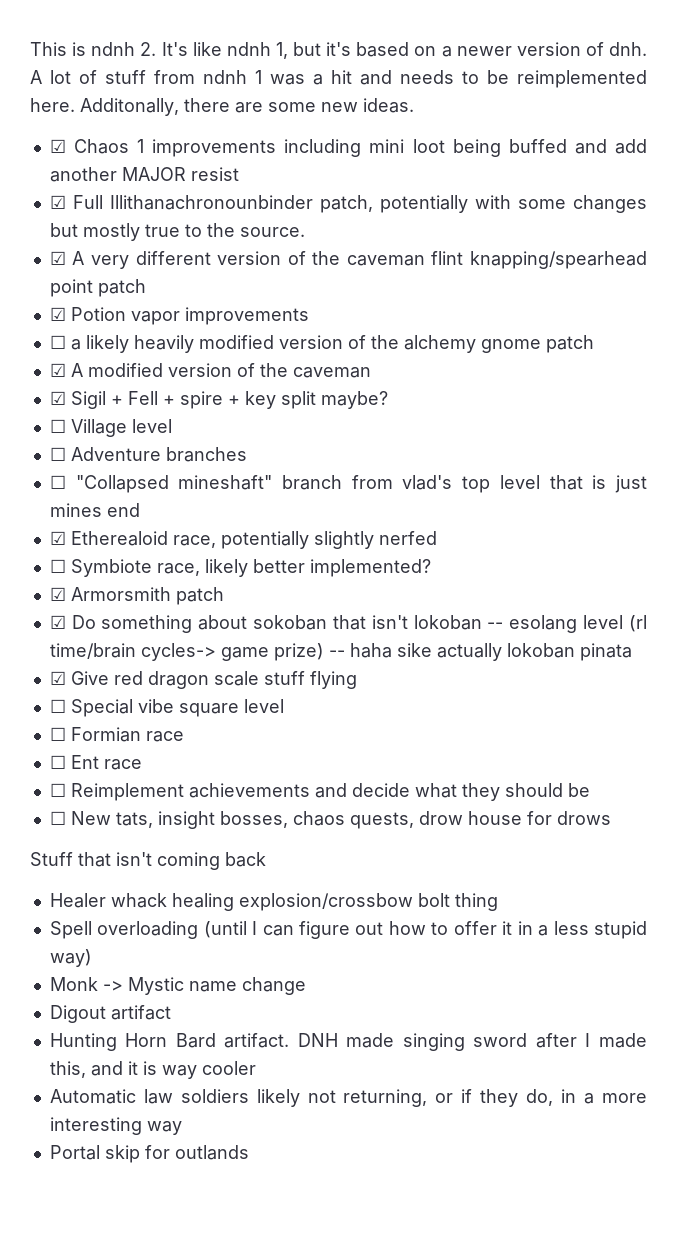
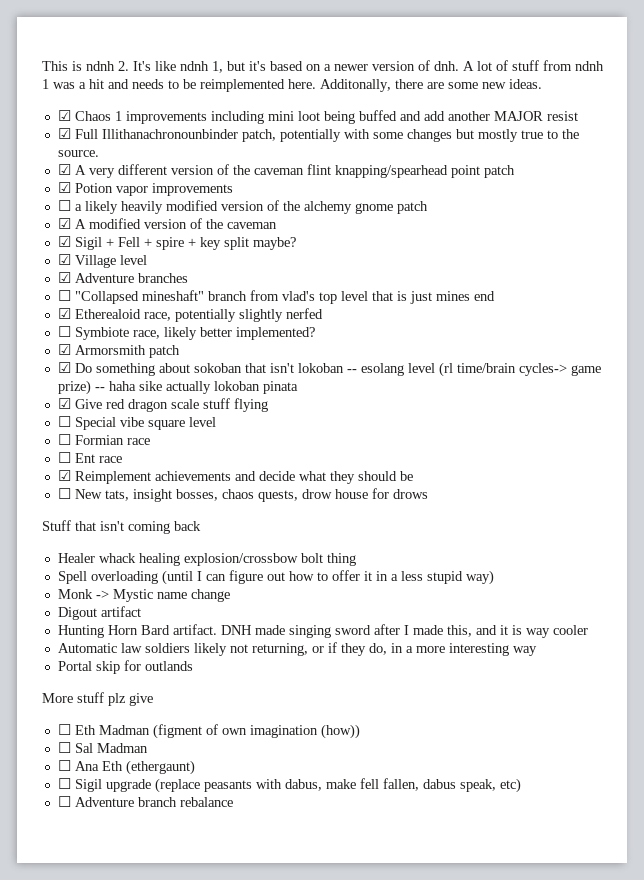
[49,419,66,433] ☐ -> [57,254,71,265] ☑
[49,447,66,461] ☐ -> [57,272,71,283] ☑
[49,783,66,797] ☐ -> [57,470,71,481] ☑
(249, 1152) none -> [42,692,153,706] [57,724,360,739] [57,742,148,753] [57,760,195,775] [57,778,521,793] [57,796,233,807] // More stuff plz give // ☐ Eth Madman (figment of own imagination (how)) // ☐ Sal Madman // ☐ Ana Eth (ethergaunt) // ☐ Sigil upgrade (replace peasants with dabus, make fell fallen, dabus speak, etc) // ☐ Adventure branch rebalance

